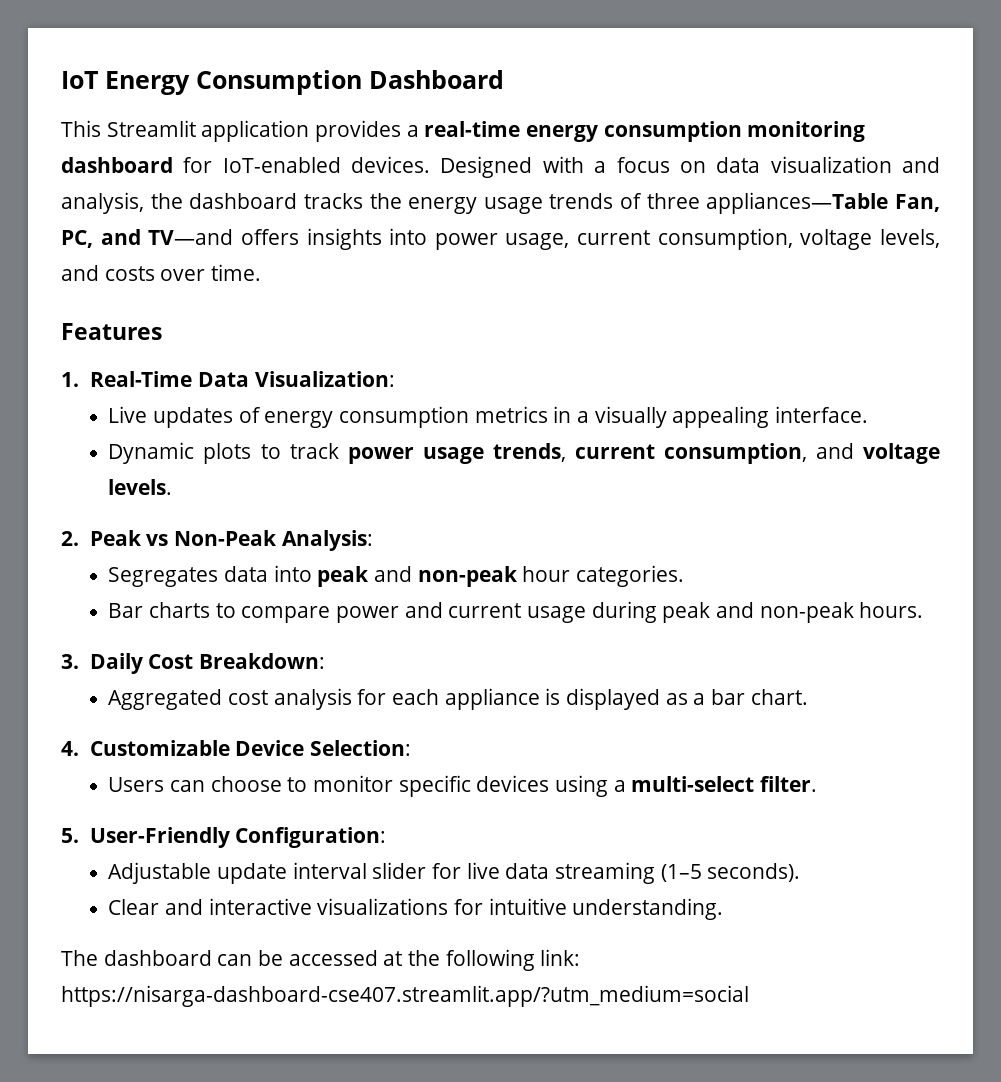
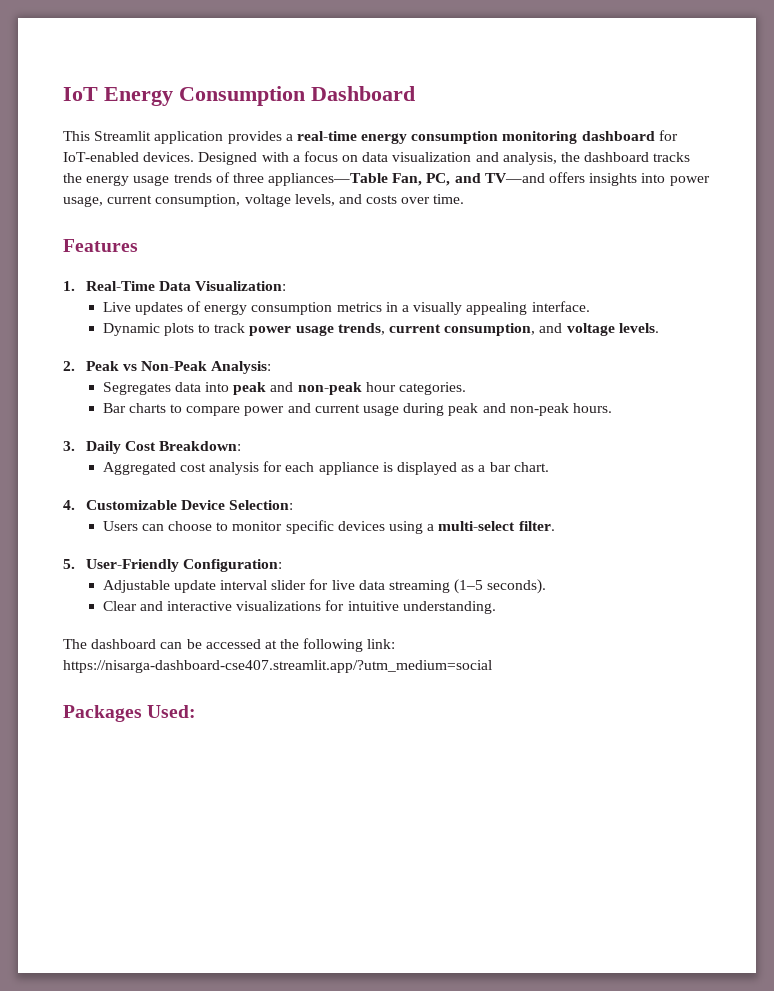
(749, 996) none -> [63,705,197,722] // Packages Used:

